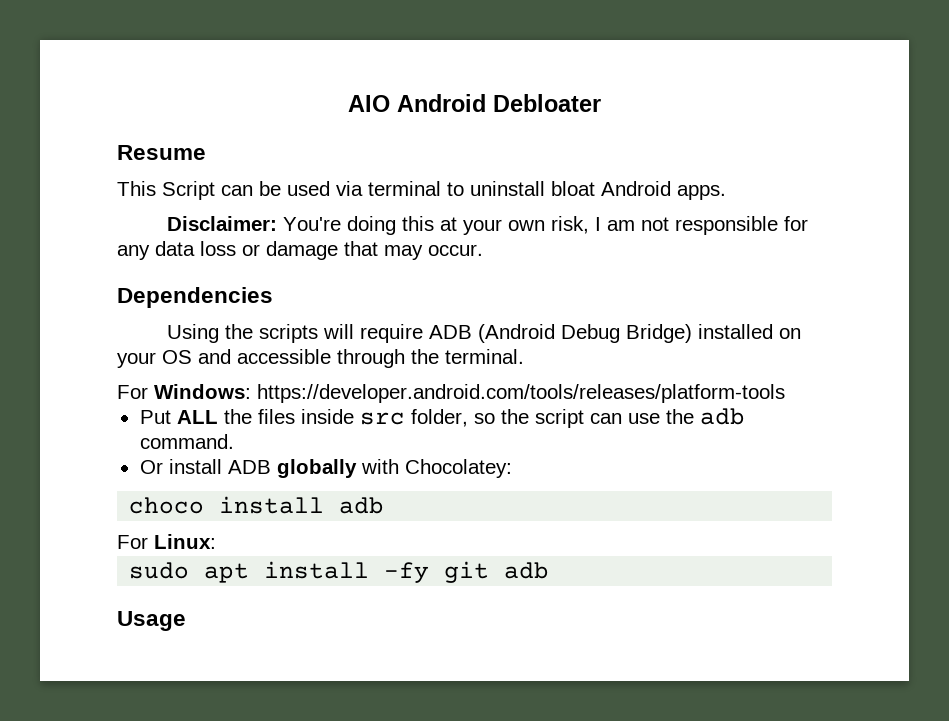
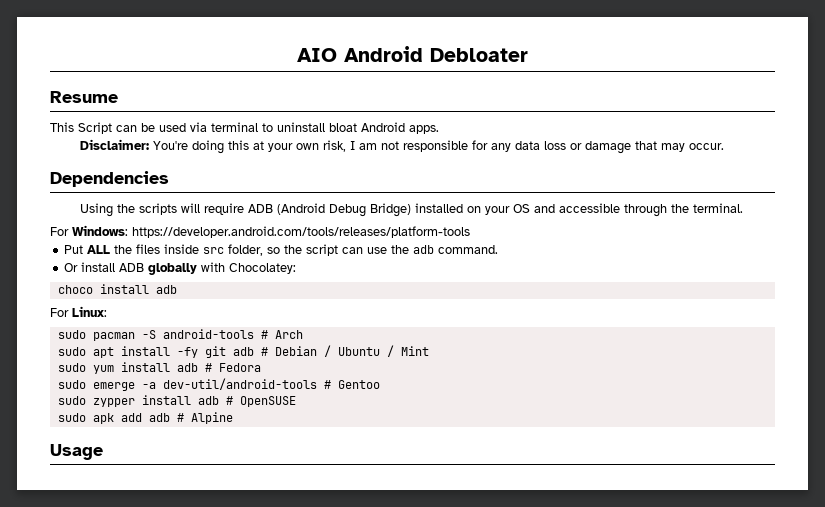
(216, 541) none -> [57,329,303,341] // sudo pacman -S android-tools # Arch
(550, 570) none -> [260,345,429,357] [57,362,261,374] [57,378,380,391] [57,395,296,407] [57,412,233,424] # Debian / Ubuntu / Mint // sudo yum install adb # Fedora // sudo emerge -a dev-util/android-tools # Gentoo // sudo zypper install adb # OpenSUSE // sudo apk add adb # Alpine

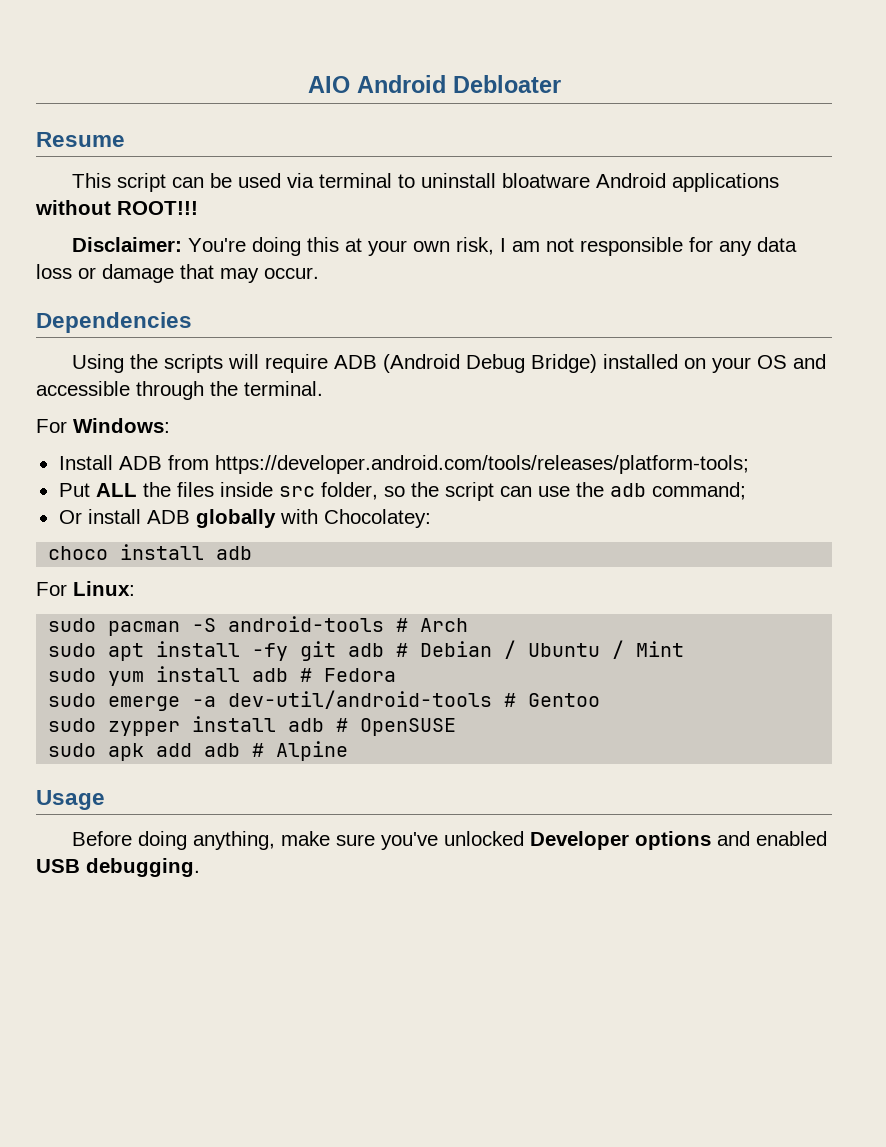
[78,122,112,134] Script -> [116,173,166,192] script
[329,122,439,134] bloat Android apps. -> [501,173,779,192] [35,200,198,215] bloatware Android applications without ROOT!!!
[132,226,470,238] https://developer.android.com/tools/releases/platform-tools -> [58,455,749,474] // Install ADB from https://developer.android.com/tools/releases/platform-tools;
[438,245,499,254] command. -> [651,482,746,500] command;
(103, 452) none -> [71,831,827,850] [36,858,200,877] // Before doing anything, make sure you've unlocked Developer options and enabled USB debugging.

